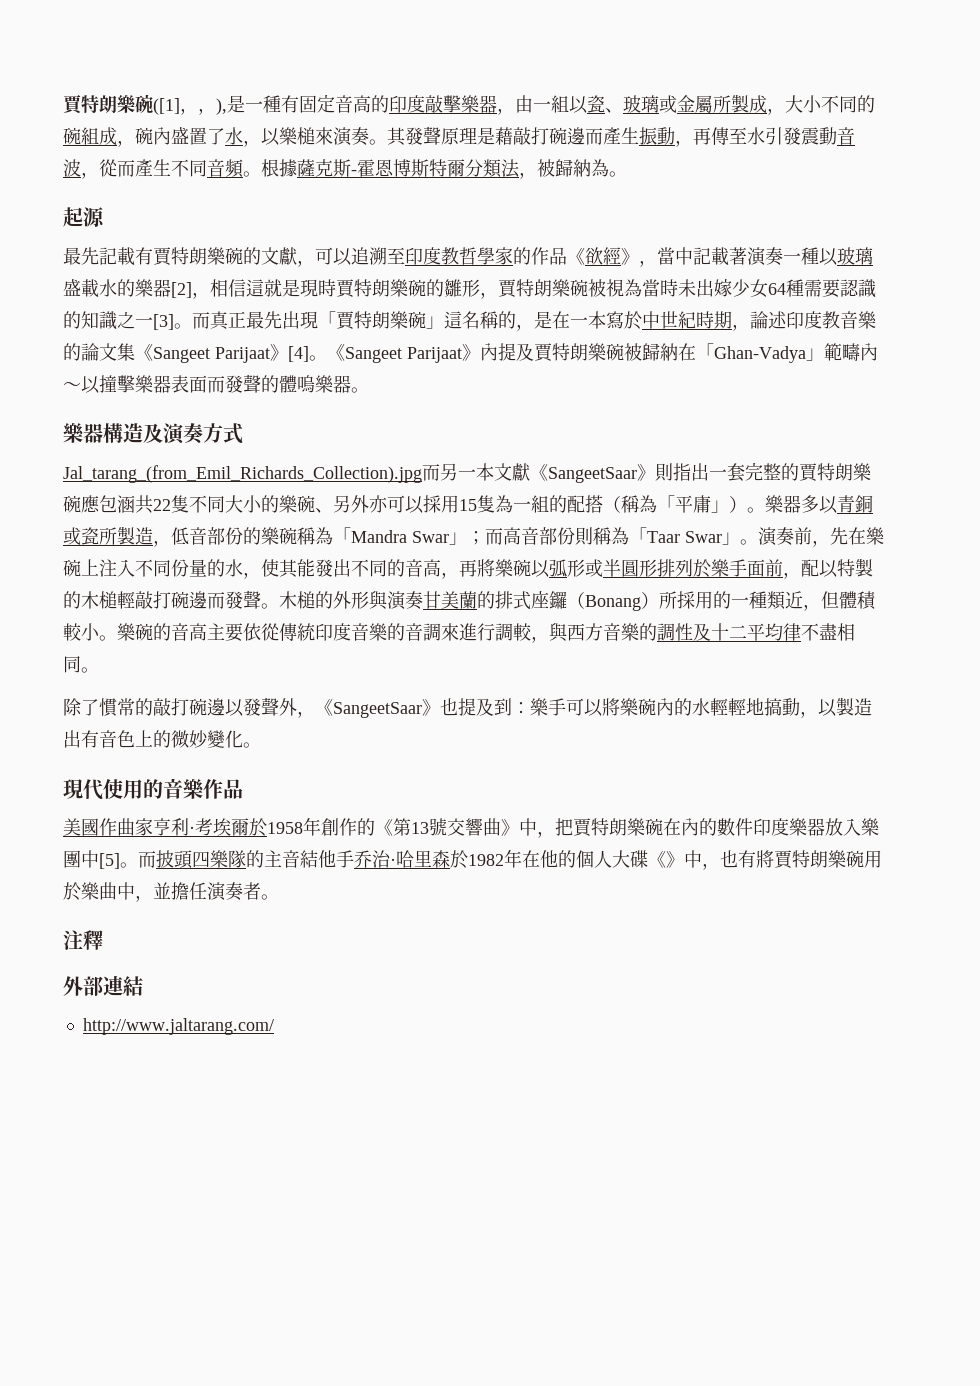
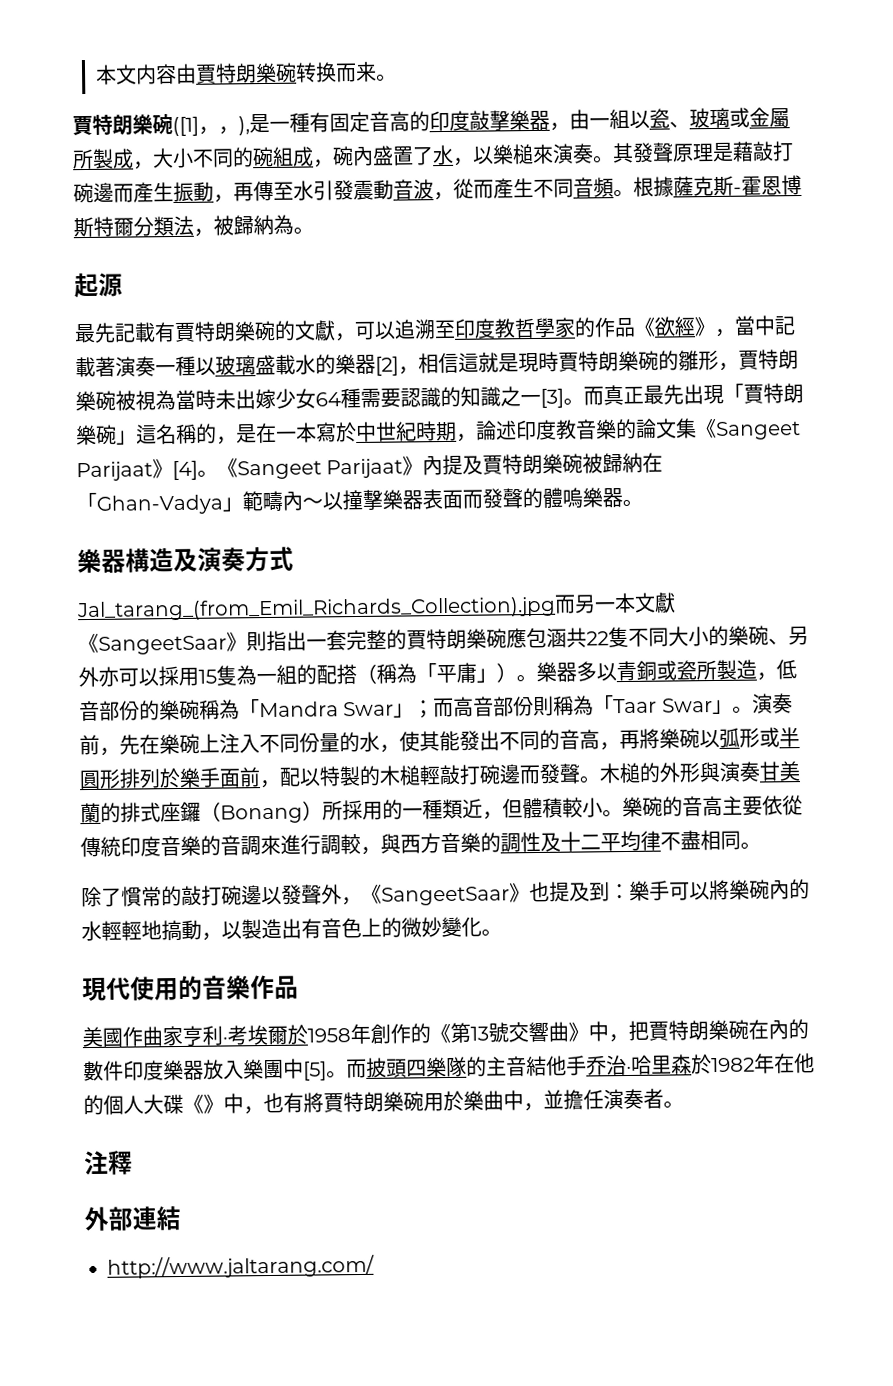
(63, 104) none -> [95,61,398,85] 本文内容由賈特朗樂碗转换而来。 //

